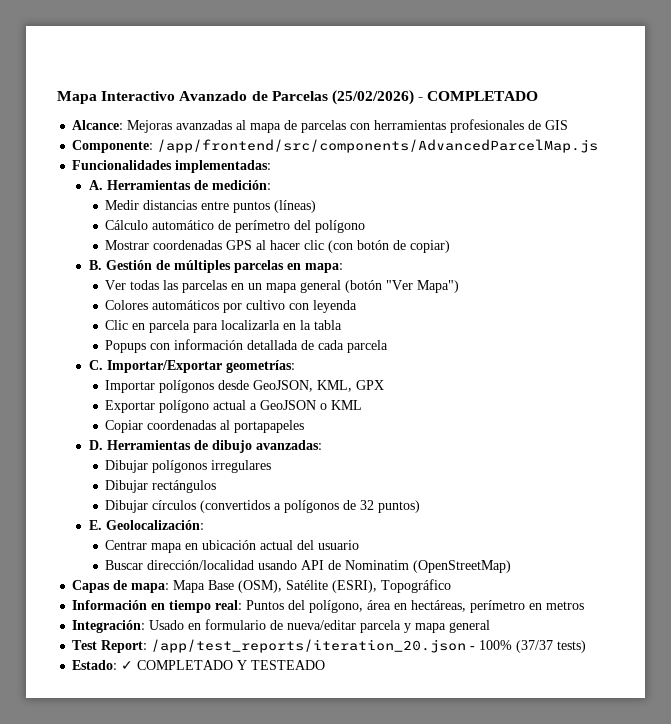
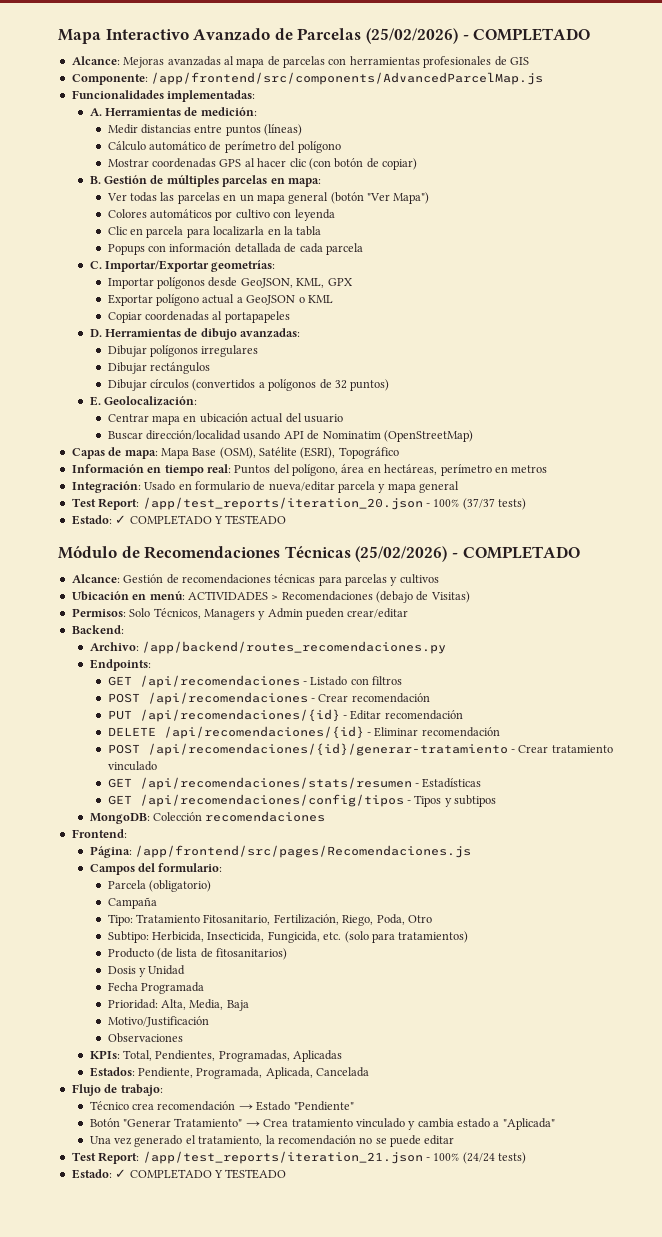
(326, 665) none -> [58,546,580,562] [71,574,439,586] [71,591,470,603] [71,608,409,620] [71,625,124,634] [89,641,447,654] [89,659,151,671] [107,675,403,688] [107,692,430,705] [107,709,463,722] [107,726,500,739] [107,743,613,756] [107,761,157,771] [107,777,482,790] [107,794,497,807] [89,811,326,824] [71,829,127,838] [89,845,472,858] [89,863,223,875] [107,880,212,892] [107,897,157,909] [107,914,432,926] [107,931,469,943] [107,948,288,960] [107,965,186,977] [107,982,205,994] [107,999,249,1011] [107,1016,209,1027] [107,1033,183,1043] [89,1050,343,1062] [89,1067,370,1079] [71,1084,163,1096] [89,1101,354,1111] [89,1118,555,1130] [89,1135,455,1147] [71,1151,526,1164] [71,1169,287,1179] // Módulo de Recomendaciones Técnicas (25/02/2026) - COMPLETADO // Alcance: Gestión de recomendaciones técnicas para parcelas y cultivos // Ubicación en menú: ACTIVIDADES > Recomendaciones (debajo de Visitas) // Permisos: Solo Técnicos, Managers y Admin pueden crear/editar // Backend: // Archivo: /app/backend/routes_recomendaciones.py // Endpoints: // GET /api/recomendaciones - Listado con filtros // POST /api/recomendaciones - Crear recomendación // PUT /api/recomendaciones/{id} - Editar recomendación // DELETE /api/recomendaciones/{id} - Eliminar recomendación // POST /api/recomendaciones/{id}/generar-tratamiento - Crear tratamiento vinculado // GET /api/recomendaciones/stats/resumen - Estadísticas // GET /api/recomendaciones/config/tipos - Tipos y subtipos // MongoDB: Colección recomendaciones // Frontend: // Página: /app/frontend/src/pages/Recomendaciones.js // Campos del formulario: // Parcela (obligatorio) // Campaña // Tipo: Tratamiento Fitosanitario, Fertilización, Riego, Poda, Otro // Subtipo: Herbicida, Insecticida, Fungicida, etc. (solo para tratamientos) // Producto (de lista de fitosanitarios) // Dosis y Unidad // Fecha Programada // Prioridad: Alta, Media, Baja // Motivo/Justificación // Observaciones // KPIs: Total, Pendientes, Programadas, Aplicadas // Estados: Pendiente, Programada, Aplicada, Cancelada // Flujo de trabajo: // Técnico crea recomendación → Estado "Pendiente" // Botón "Generar Tratamiento" → Crea tratamiento vinculado y cambia estado a "Aplicada" // Una vez generado el tratamiento, la recomendación no se puede editar // Test Report: /app/test_reports/iteration_21.json - 100% (24/24 tests) // Estado: ✓ COMPLETADO Y TESTEADO

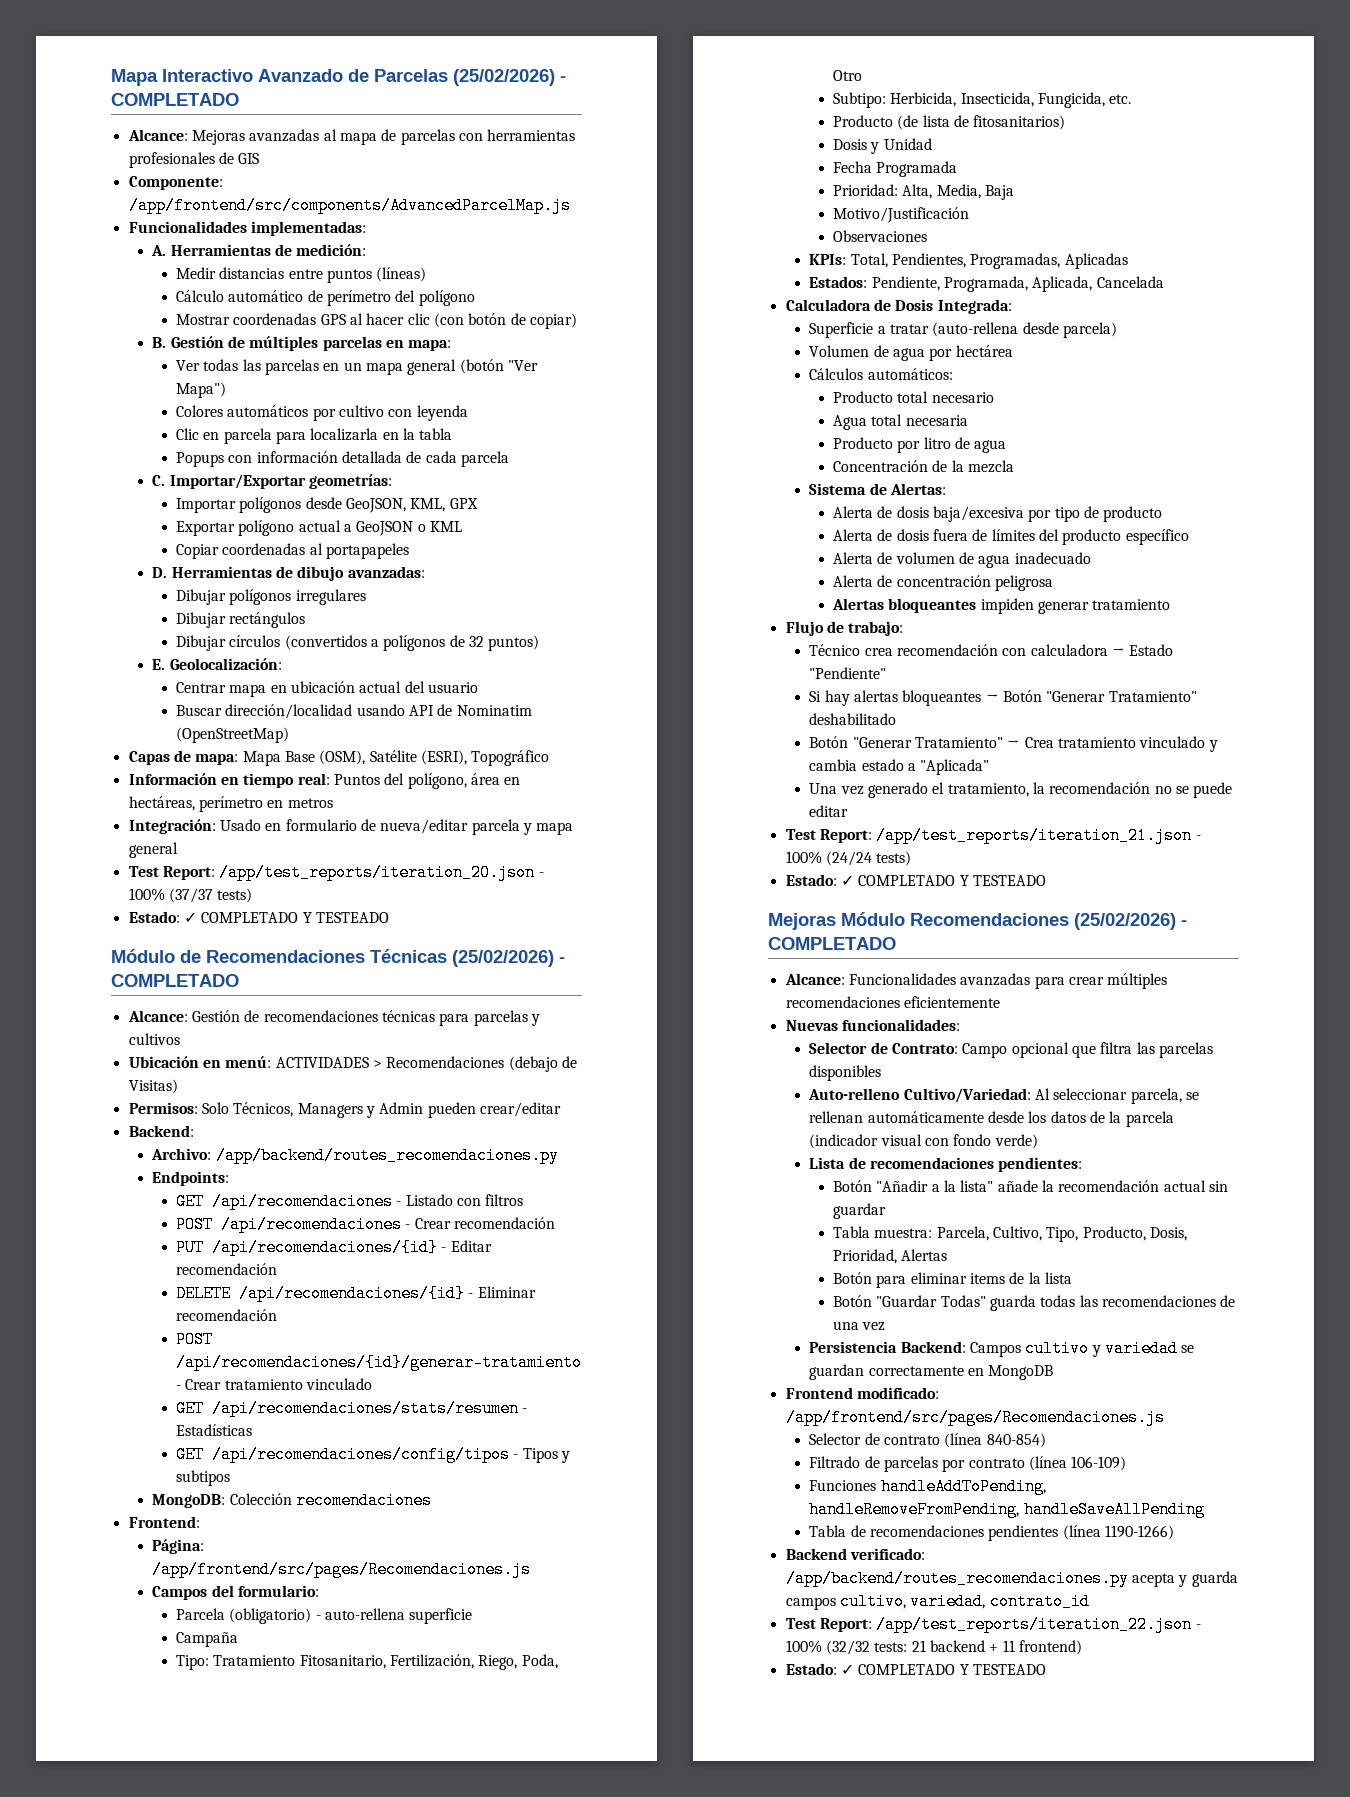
(212, 886) none -> [315,1608,473,1624] - auto-rellena superficie
[344,931,469,943] (solo para tratamientos) -> (1132, 99) none
(370, 1072) none -> [785,299,1012,314] [809,322,1117,338] [809,345,1013,361] [809,368,953,380] [833,391,994,403] [833,414,968,430] [833,437,1007,453] [833,460,1015,473] [809,483,947,495] [833,506,1163,522] [833,529,1189,545] [833,552,1091,568] [833,575,1054,591] [832,598,1171,614] // Calculadora de Dosis Integrada: // Superficie a tratar (auto-rellena desde parcela) // Volumen de agua por hectárea // Cálculos automáticos: // Producto total necesario // Agua total necesaria // Producto por litro de agua // Concentración de la mezcla // Sistema de Alertas: // Alerta de dosis baja/excesiva por tipo de producto // Alerta de dosis fuera de límites del producto específico // Alerta de volumen de agua inadecuado // Alerta de concentración peligrosa // Alertas bloqueantes impiden generar tratamiento
(236, 1106) none -> [1002,644,1108,656] con calculadora
(354, 1106) none -> [809,690,1197,706] [809,713,897,725] // Si hay alertas bloqueantes → Botón "Generar Tratamiento" deshabilitado
(287, 1174) none -> [768,912,1187,930] [768,937,896,950] [784,973,1168,989] [785,996,1000,1008] [785,1019,960,1031] [809,1042,1213,1058] [809,1065,882,1081] [808,1088,1199,1104] [809,1111,1174,1127] [809,1134,1038,1149] [809,1157,1083,1172] [833,1180,1229,1192] [833,1203,887,1219] [833,1226,1188,1242] [833,1249,948,1264] [833,1272,1073,1288] [833,1295,1236,1311] [833,1321,886,1331] [809,1340,1195,1357] [809,1364,1054,1380] [785,1387,939,1399] [785,1409,1165,1426] [809,1433,1046,1448] [809,1456,1127,1472] [809,1478,1046,1495] [809,1501,1205,1518] [809,1525,1174,1541] [785,1548,925,1560] [785,1570,1238,1587] [785,1593,1090,1610] [785,1616,1201,1633] [785,1640,1082,1655] [785,1663,1046,1675] // Mejoras Módulo Recomendaciones (25/02/2026) - COMPLETADO // Alcance: Funcionalidades avanzadas para crear múltiples recomendaciones eficientemente // Nuevas funcionalidades: // Selector de Contrato: Campo opcional que filtra las parcelas disponibles // Auto-relleno Cultivo/Variedad: Al seleccionar parcela, se rellenan automáticamente desde los datos de la parcela (indicador visual con fondo verde) // Lista de recomendaciones pendientes: // Botón "Añadir a la lista" añade la recomendación actual sin guardar // Tabla muestra: Parcela, Cultivo, Tipo, Producto, Dosis, Prioridad, Alertas // Botón para eliminar items de la lista // Botón "Guardar Todas" guarda todas las recomendaciones de una vez // Persistencia Backend: Campos cultivo y variedad se guardan correctamente en MongoDB // Frontend modificado: /app/frontend/src/pages/Recomendaciones.js // Selector de contrato (línea 840-854) // Filtrado de parcelas por contrato (línea 106-109) // Funciones handleAddToPending, handleRemoveFromPending, handleSaveAllPending // Tabla de recomendaciones pendientes (línea 1190-1266) // Backend verificado: /app/backend/routes_recomendaciones.py acepta y guarda campos cultivo, variedad, contrato_id // Test Report: /app/test_reports/iteration_22.json - 100% (32/32 tests: 21 backend + 11 frontend) // Estado: ✓ COMPLETADO Y TESTEADO

